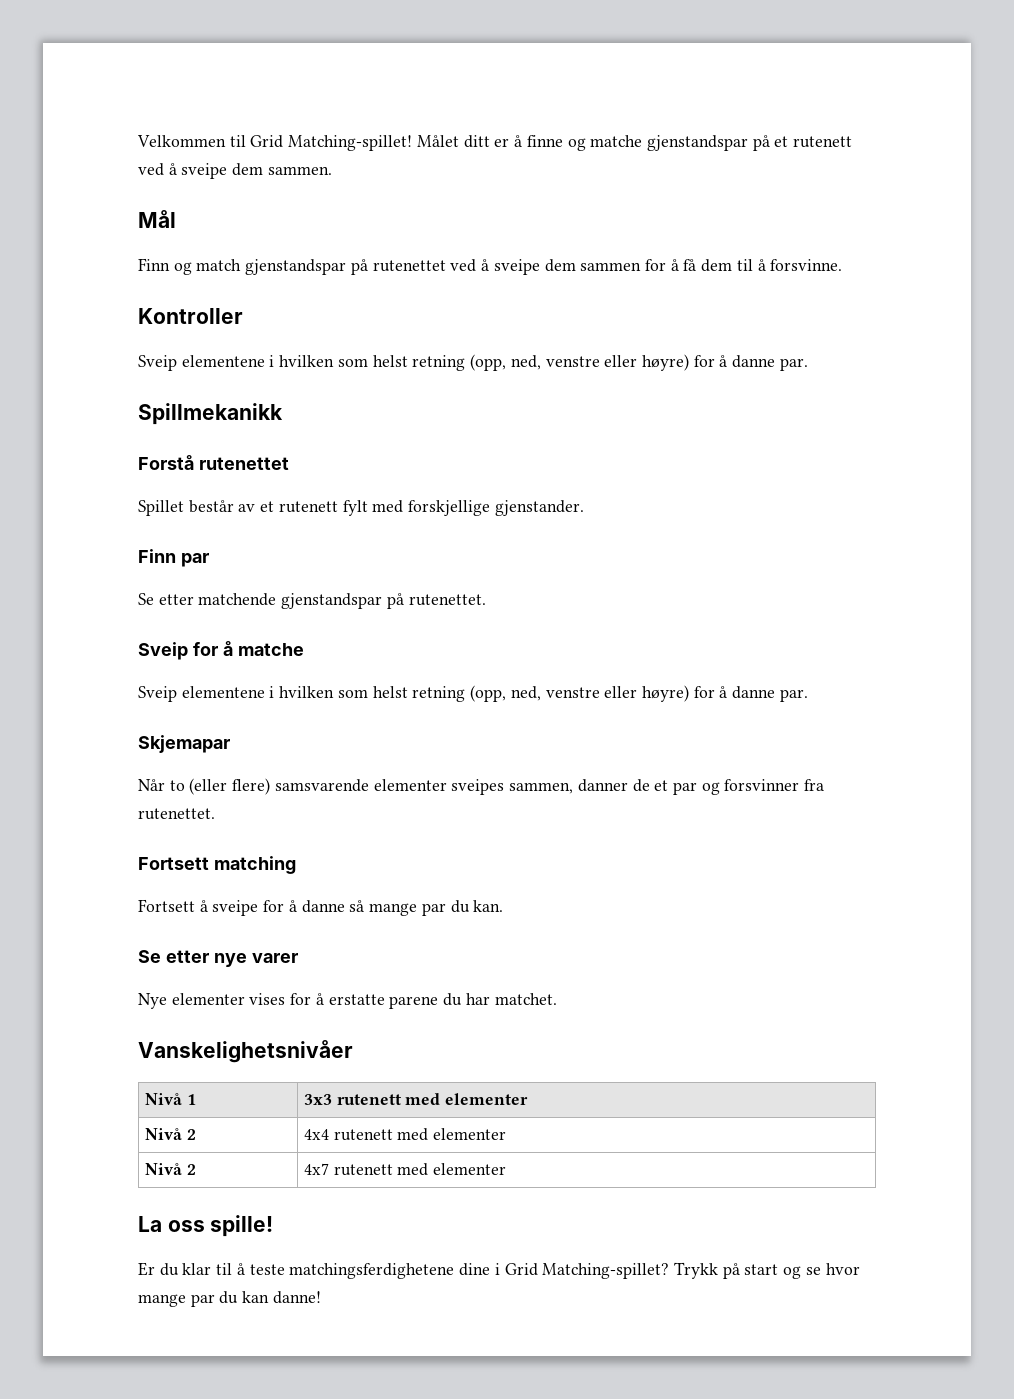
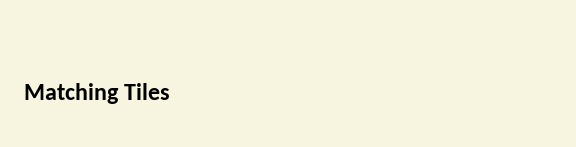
[137,135,853,151] [138,163,332,179] [138,210,176,228] [138,258,843,275] [138,308,243,324] [138,354,808,371] [138,403,283,425] [138,455,289,470] [138,500,584,516] [138,549,209,567] [138,593,486,609] [138,641,304,660] [138,685,808,702] [138,735,230,753] [138,778,825,795] [138,808,215,820] [138,856,296,874] [138,899,504,916] [138,950,298,967] [138,993,557,1009] [138,1040,353,1063] [145,1093,196,1105] [304,1093,529,1105] [145,1128,196,1140] [304,1128,507,1141] [145,1163,196,1175] [304,1163,507,1176] [138,1215,274,1237] [138,1262,860,1279] [138,1291,321,1307] Velkommen til Grid Matching-spillet! Målet ditt er å finne og matche gjenstandspar på et rutenett ved å sveipe dem sammen. // Mål // Finn og match gjenstandspar på rutenettet ved å sveipe dem sammen for å få dem til å forsvinne. // Kontroller // Sveip elementene i hvilken som helst retning (opp, ned, venstre eller høyre) for å danne par. // Spillmekanikk // Forstå rutenettet // Spillet består av et rutenett fylt med forskjellige gjenstander. // Finn par // Se etter matchende gjenstandspar på rutenettet. // Sveip for å matche // Sveip elementene i hvilken som helst retning (opp, ned, venstre eller høyre) for å danne par. // Skjemapar // Når to (eller flere) samsvarende elementer sveipes sammen, danner de et par og forsvinner fra rutenettet. // Fortsett matching // Fortsett å sveipe for å danne så mange par du kan. // Se etter nye varer // Nye elementer vises for å erstatte parene du har matchet. // Vanskelighetsnivåer // Nivå 1 | 3x3 rutenett med elementer // Nivå 2 | 4x4 rutenett med elementer // Nivå 2 | 4x7 rutenett med elementer // La oss spille! // Er du klar til å teste matchingsferdighetene dine i Grid Matching-spillet? Trykk på start og se hvor mange par du kan danne! -> [24,83,171,104] Matching Tiles

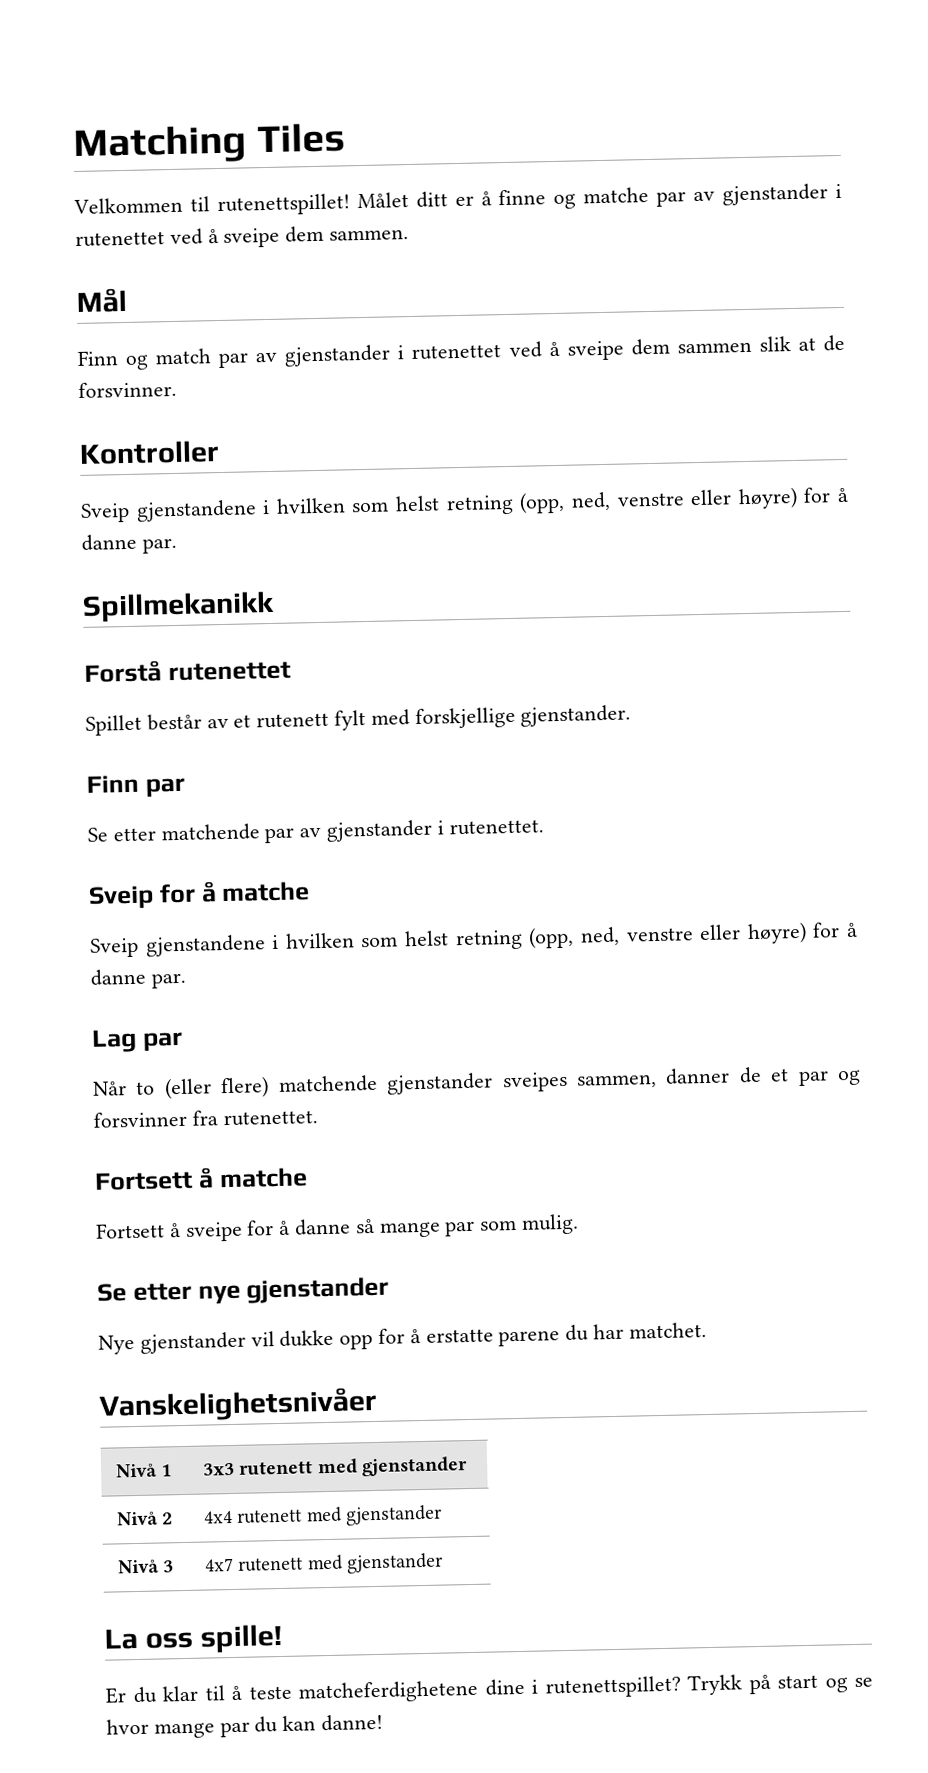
(171, 91) none -> [73,183,842,217] [75,225,410,248] [76,287,127,313] [77,334,846,370] [78,380,177,398] [79,440,220,465] [80,486,850,523] [81,533,177,554] [82,590,275,623] [84,660,291,683] [85,704,632,736] [86,774,186,798] [87,819,544,844] [88,881,311,910] [90,921,859,958] [90,968,187,989] [91,1028,183,1053] [93,1066,861,1100] [93,1110,318,1128] [94,1167,308,1191] [95,1213,580,1242] [97,1276,390,1305] [98,1322,707,1355] [99,1386,378,1423] [116,1463,173,1478] [203,1456,468,1477] [117,1511,174,1526] [204,1504,442,1526] [118,1559,175,1574] [205,1552,443,1574] [104,1623,283,1654] [105,1674,873,1704] [106,1713,384,1739] // Velkommen til rutenettspillet! Målet ditt er å finne og matche par av gjenstander i rutenettet ved å sveipe dem sammen. // Mål // Finn og match par av gjenstander i rutenettet ved å sveipe dem sammen slik at de forsvinner. // Kontroller // Sveip gjenstandene i hvilken som helst retning (opp, ned, venstre eller høyre) for å danne par. // Spillmekanikk // Forstå rutenettet // Spillet består av et rutenett fylt med forskjellige gjenstander. // Finn par // Se etter matchende par av gjenstander i rutenettet. // Sveip for å matche // Sveip gjenstandene i hvilken som helst retning (opp, ned, venstre eller høyre) for å danne par. // Lag par // Når to (eller flere) matchende gjenstander sveipes sammen, danner de et par og forsvinner fra rutenettet. // Fortsett å matche // Fortsett å sveipe for å danne så mange par som mulig. // Se etter nye gjenstander // Nye gjenstander vil dukke opp for å erstatte parene du har matchet. // Vanskelighetsnivåer // Nivå 1 | 3x3 rutenett med gjenstander // Nivå 2 | 4x4 rutenett med gjenstander // Nivå 3 | 4x7 rutenett med gjenstander // La oss spille! // Er du klar til å teste matcheferdighetene dine i rutenettspillet? Trykk på start og se hvor mange par du kan danne!

